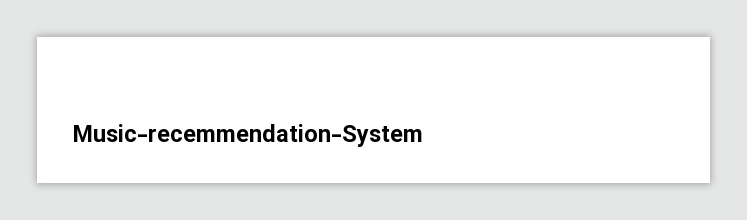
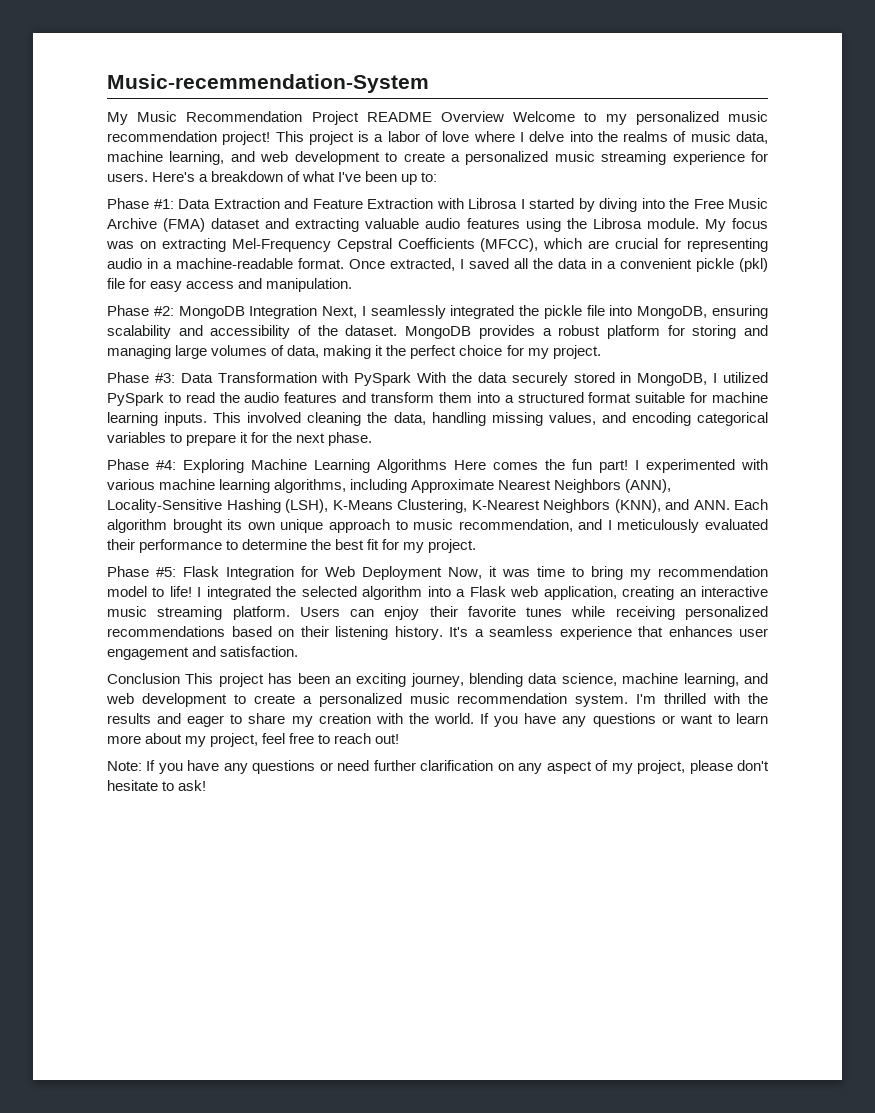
(423, 135) none -> [107,111,768,125] [107,131,768,145] [107,151,768,165] [107,171,438,185] [107,198,768,212] [107,218,769,232] [106,238,768,252] [107,258,768,272] [107,278,353,292] [107,305,768,319] [107,325,769,339] [107,345,601,359] [107,372,769,386] [107,392,769,406] [107,412,768,426] [107,432,373,446] [107,459,768,473] [107,479,672,493] [107,499,768,513] [107,519,768,533] [107,539,477,553] [107,566,768,580] [107,586,768,600] [107,606,768,620] [107,626,768,640] [107,646,299,660] [107,673,768,687] [106,693,768,707] [107,713,768,727] [107,733,400,747] [107,760,770,774] [107,780,207,791] // My Music Recommendation Project README Overview Welcome to my personalized music recommendation project! This project is a labor of love where I delve into the realms of music data, machine learning, and web development to create a personalized music streaming experience for users. Here's a breakdown of what I've been up to: // Phase #1: Data Extraction and Feature Extraction with Librosa I started by diving into the Free Music Archive (FMA) dataset and extracting valuable audio features using the Librosa module. My focus was on extracting Mel-Frequency Cepstral Coefficients (MFCC), which are crucial for representing audio in a machine-readable format. Once extracted, I saved all the data in a convenient pickle (pkl) file for easy access and manipulation. // Phase #2: MongoDB Integration Next, I seamlessly integrated the pickle file into MongoDB, ensuring scalability and accessibility of the dataset. MongoDB provides a robust platform for storing and managing large volumes of data, making it the perfect choice for my project. // Phase #3: Data Transformation with PySpark With the data securely stored in MongoDB, I utilized PySpark to read the audio features and transform them into a structured format suitable for machine learning inputs. This involved cleaning the data, handling missing values, and encoding categorical variables to prepare it for the next phase. // Phase #4: Exploring Machine Learning Algorithms Here comes the fun part! I experimented with various machine learning algorithms, including Approximate Nearest Neighbors (ANN), Locality-Sensitive Hashing (LSH), K-Means Clustering, K-Nearest Neighbors (KNN), and ANN. Each algorithm brought its own unique approach to music recommendation, and I meticulously evaluated their performance to determine the best fit for my project. // Phase #5: Flask Integration for Web Deployment Now, it was time to bring my recommendation model to life! I integrated the selected algorithm into a Flask web application, creating an interactive music streaming platform. Users can enjoy their favorite tunes while receiving personalized recommendations based on their listening history. It's a seamless experience that enhances user engagement and satisfaction. // Conclusion This project has been an exciting journey, blending data science, machine learning, and web development to create a personalized music recommendation system. I'm thrilled with the results and eager to share my creation with the world. If you have any questions or want to learn more about my project, feel free to reach out! // Note: If you have any questions or need further clarification on any aspect of my project, please don't hesitate to ask!

